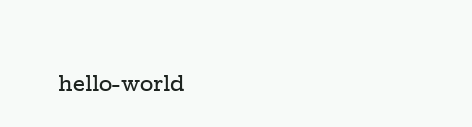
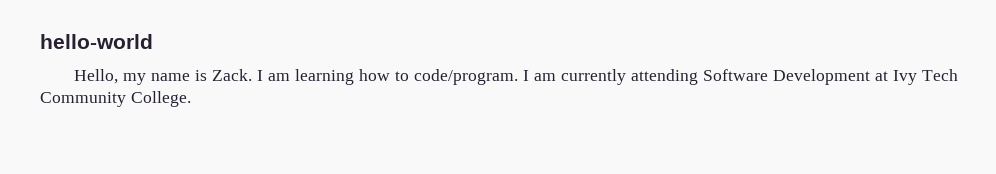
(185, 83) none -> [74,69,958,85] [40,91,191,107] // Hello, my name is Zack. I am learning how to code/program. I am currently attending Software Development at Ivy Tech Community College.

